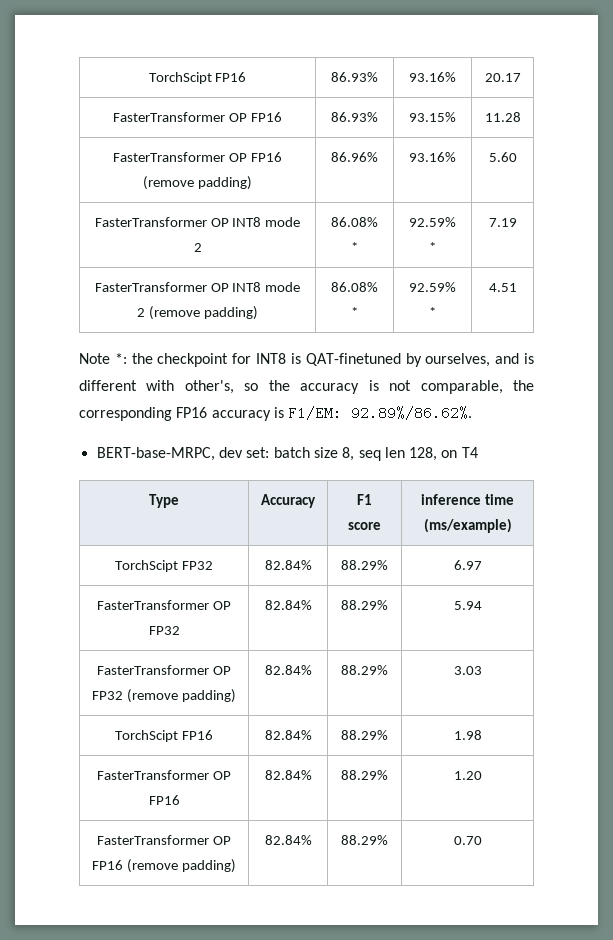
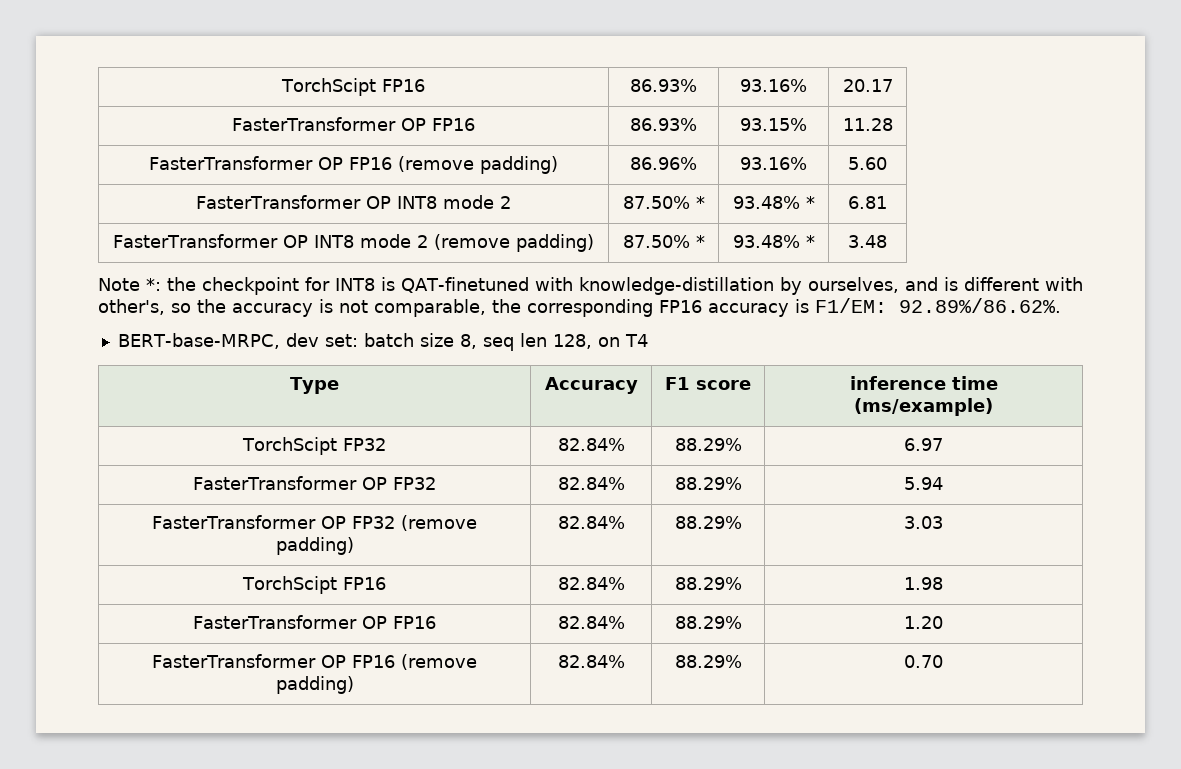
[331,217,378,227] [351,242,358,252] [409,217,456,227] [429,242,436,252] [488,218,517,227] 86.08% * | 92.59% * | 7.19 -> [622,196,705,209] [732,196,815,209] [848,196,887,209] 87.50% * | 93.48% * | 6.81
[331,282,378,292] [351,307,358,317] [409,282,456,292] [429,307,436,317] [488,283,517,292] 86.08% * | 92.59% * | 4.51 -> [622,235,705,248] [732,235,815,248] [848,235,887,248] 87.50% * | 93.48% * | 3.48
(401, 359) none -> [534,277,774,295] with knowledge-distillation

